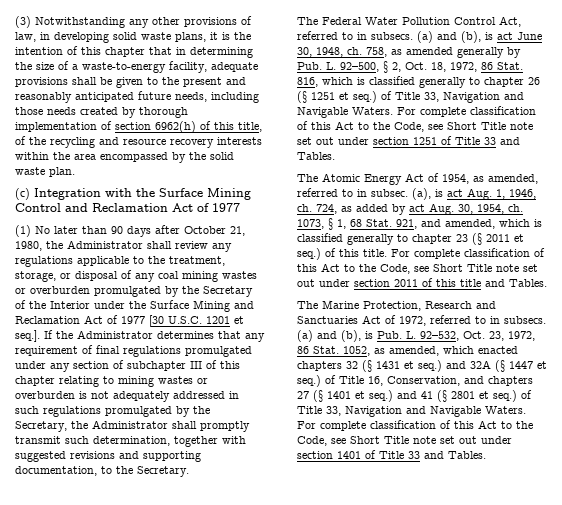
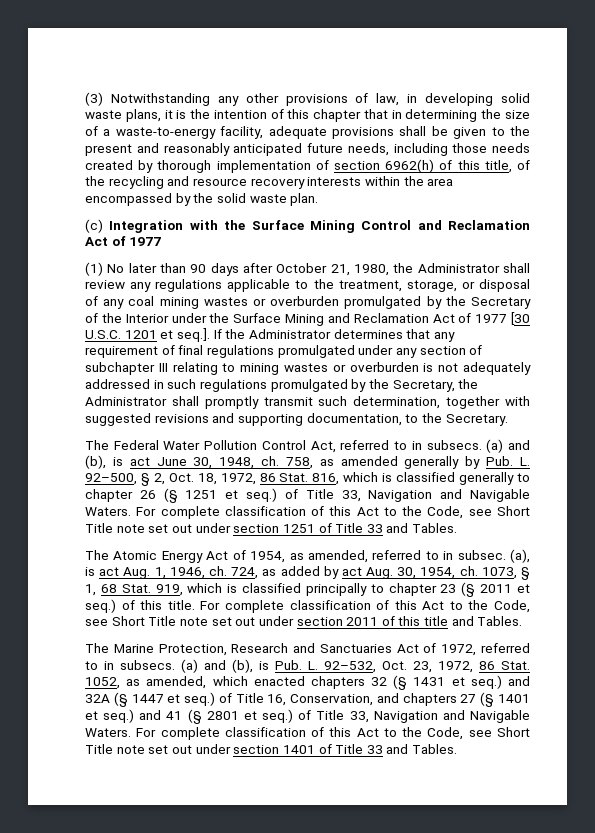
[206,360,240,369] [15,376,55,386] of this chapter -> (168, 367) none
[396,219,542,229] [297,233,394,245] 921, and amended, which is classified generally -> [155,583,367,596] 919, which is classified principally

